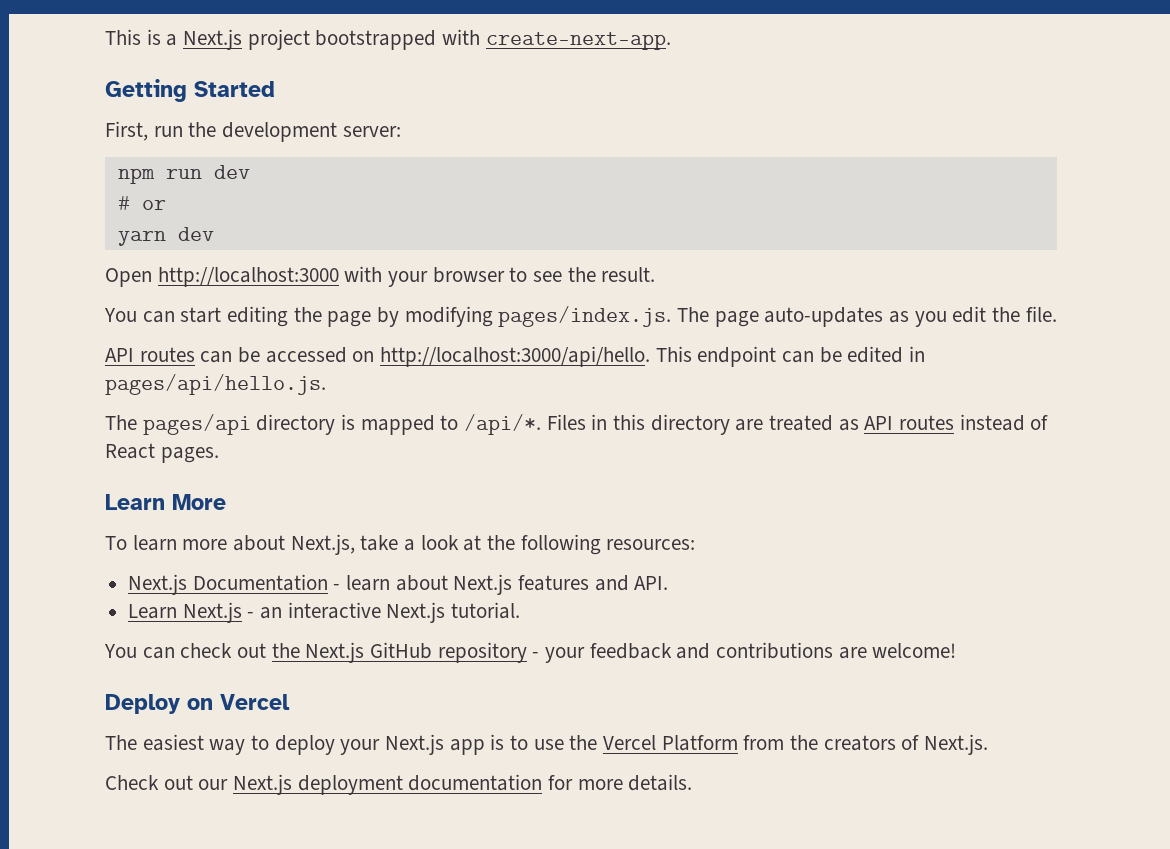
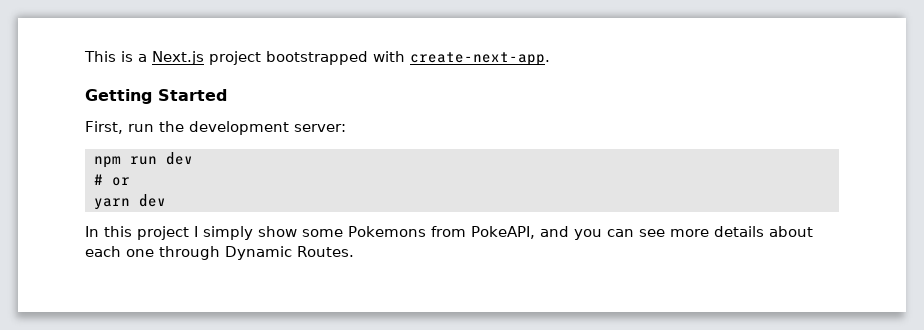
[105,266,656,287] [104,306,1057,327] [105,346,926,367] [105,374,326,395] [105,414,1049,435] [105,443,219,463] [105,494,226,510] [105,534,696,555] [128,574,669,595] [128,602,521,623] [104,642,957,663] [105,694,290,714] [105,734,989,755] [105,774,693,795] Open http://localhost:3000 with your browser to see the result. // You can start editing the page by modifying pages/index.js. The page auto-updates as you edit the file. // API routes can be accessed on http://localhost:3000/api/hello. This endpoint can be edited in pages/api/hello.js. // The pages/api directory is mapped to /api/*. Files in this directory are treated as API routes instead of React pages. // Learn More // To learn more about Next.js, take a look at the following resources: // Next.js Documentation - learn about Next.js features and API. // Learn Next.js - an interactive Next.js tutorial. // You can check out the Next.js GitHub repository - your feedback and contributions are welcome! // Deploy on Vercel // The easiest way to deploy your Next.js app is to use the Vercel Platform from the creators of Next.js. // Check out our Next.js deployment documentation for more details. -> [85,226,813,240] [85,246,354,260] In this project I simply show some Pokemons from PokeAPI, and you can see more details about each one through Dynamic Routes.

